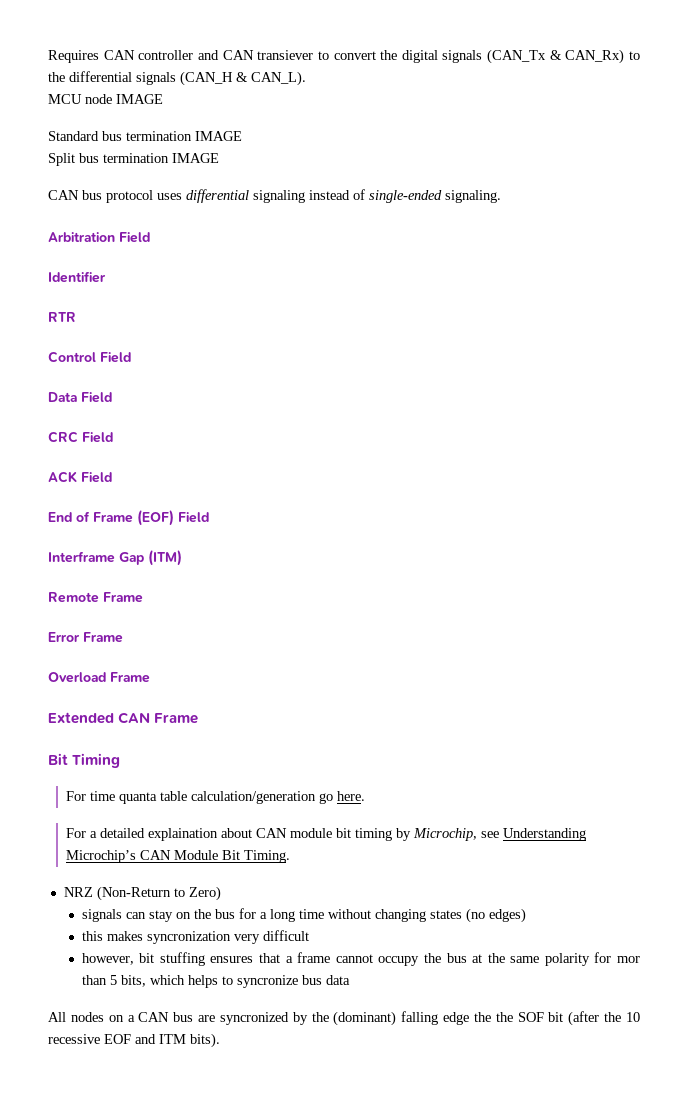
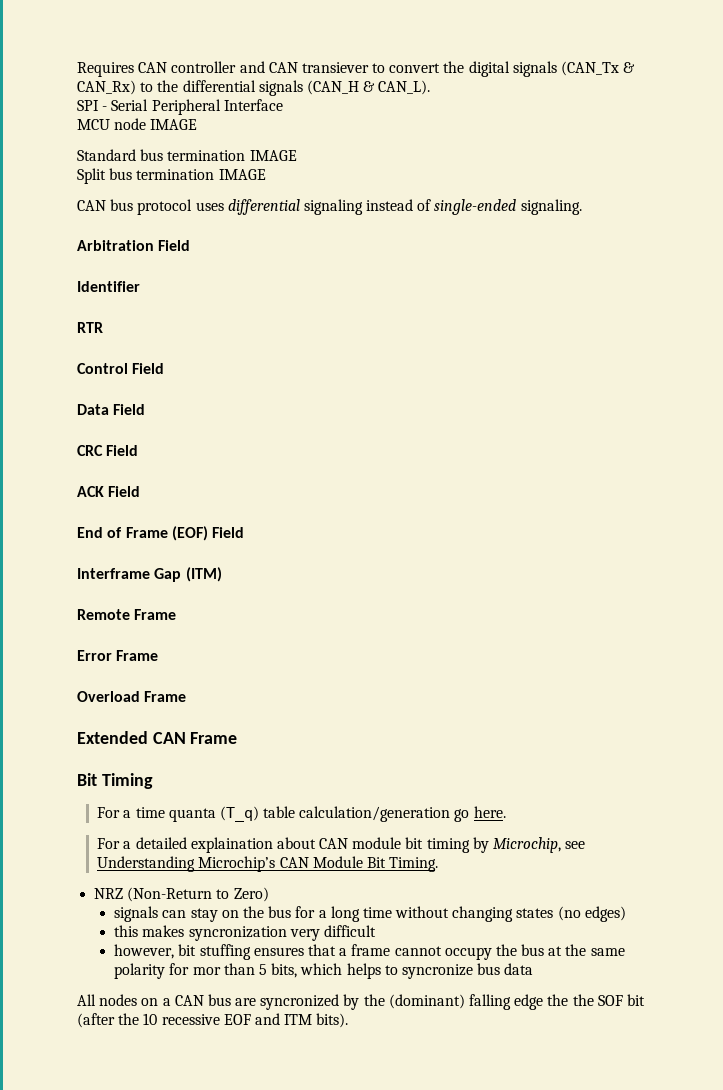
(306, 78) none -> [77,99,283,115] // SPI - Serial Peripheral Interface
(86, 796) none -> [123,810,132,818] a
(157, 798) none -> [219,806,259,822] (T_q)

